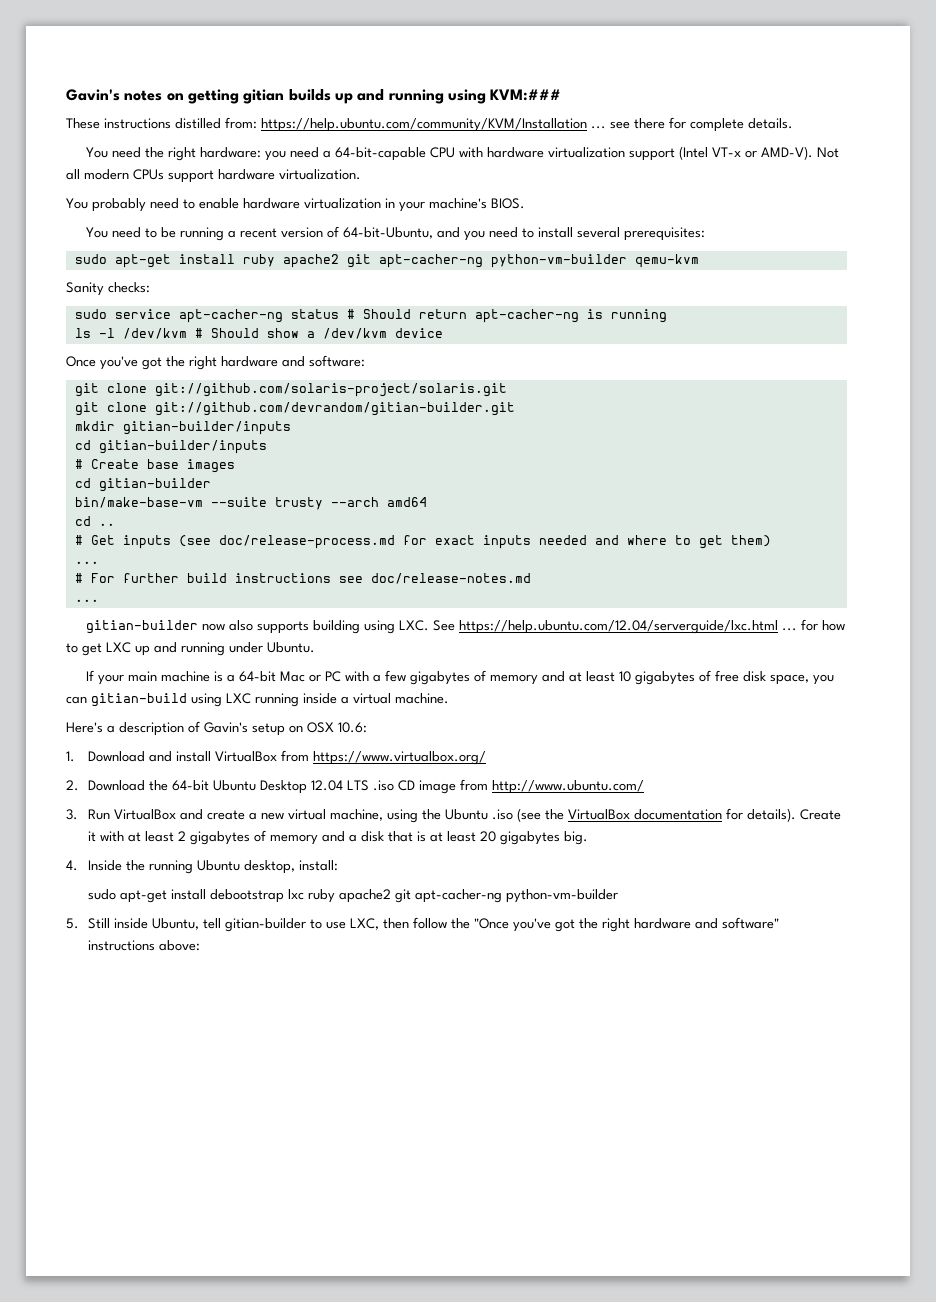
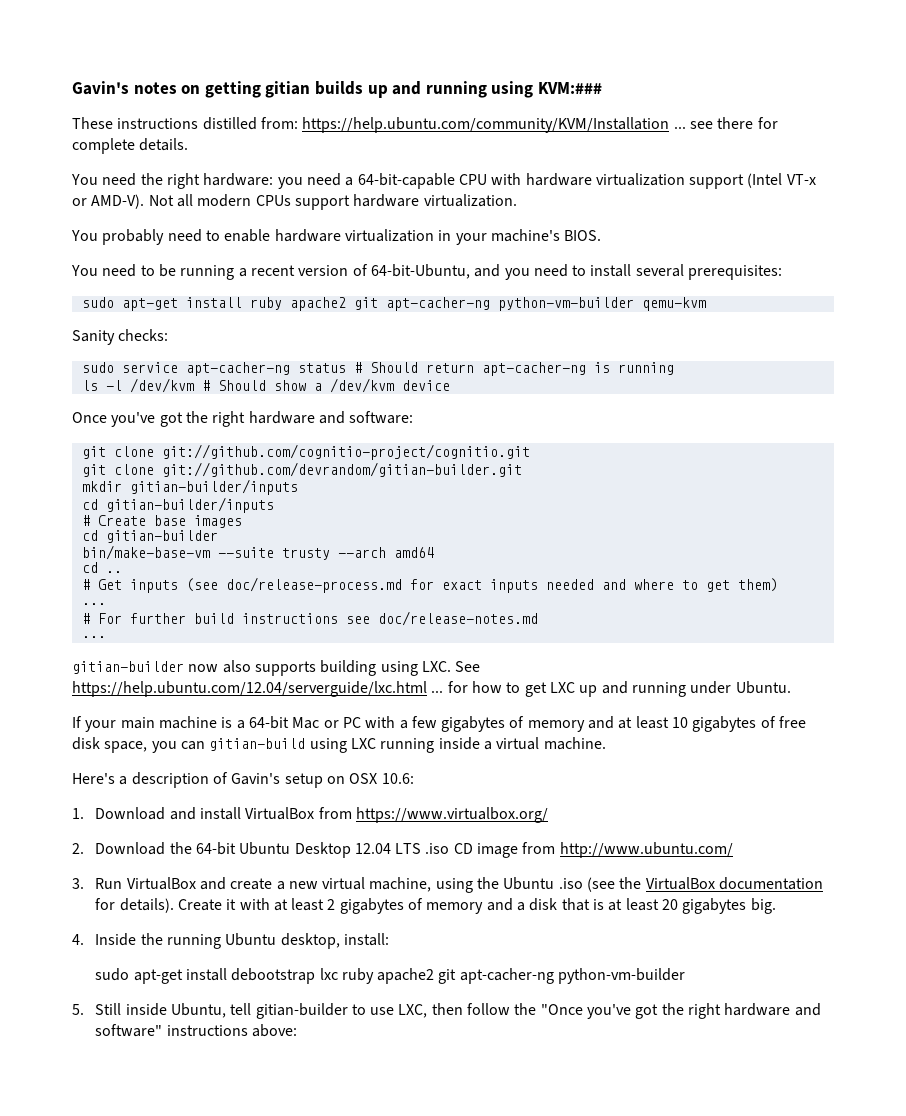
[154,383,507,397] git://github.com/solaris-project/solaris.git -> [161,444,530,460] git://github.com/cognitio-project/cognitio.git

